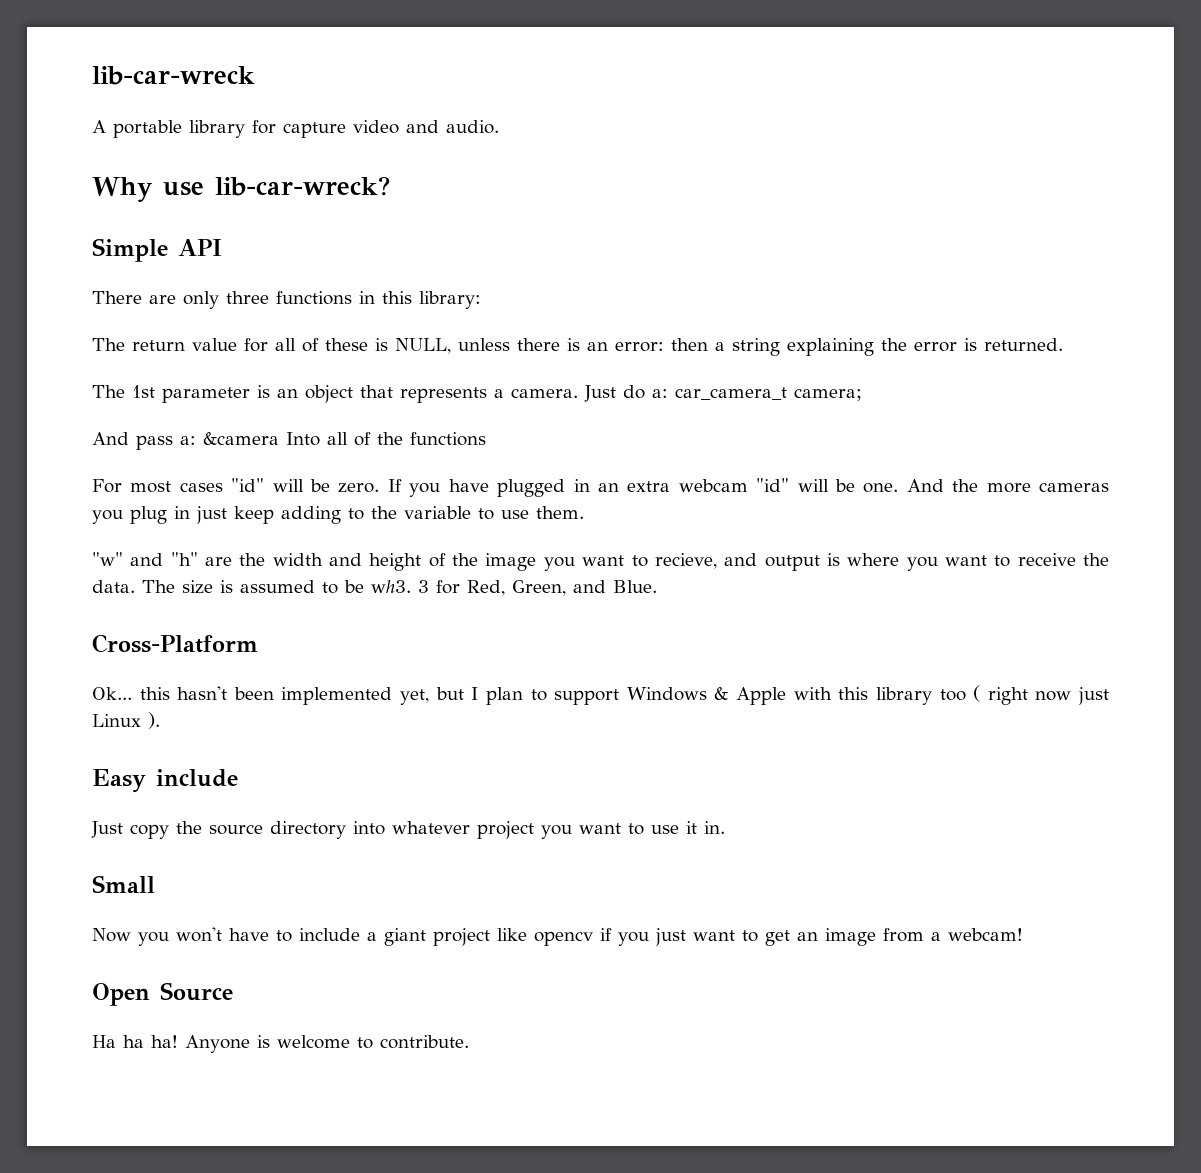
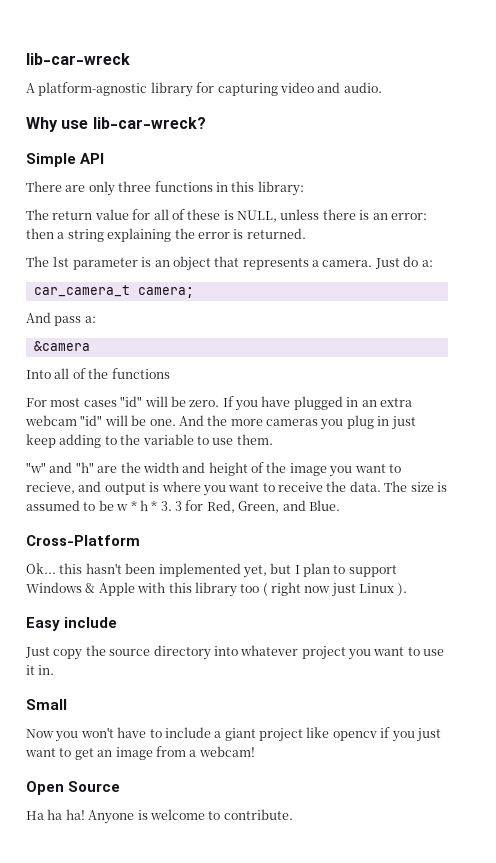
[113,120,182,138] portable -> [38,82,148,96] platform-agnostic
[283,122,346,138] capture -> [217,83,278,96] capturing
(668, 393) none -> (433, 263) //
(196, 440) none -> (96, 319) //
(279, 438) none -> (90, 346) //
[371,580,411,593] wh3. -> [116,500,172,511] w * h * 3.

